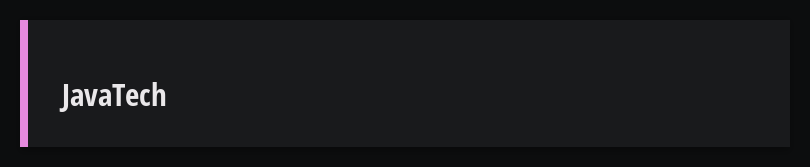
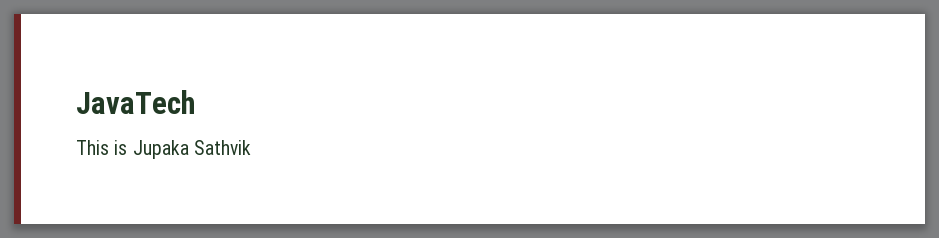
(167, 97) none -> [76,140,251,159] // This is Jupaka Sathvik

